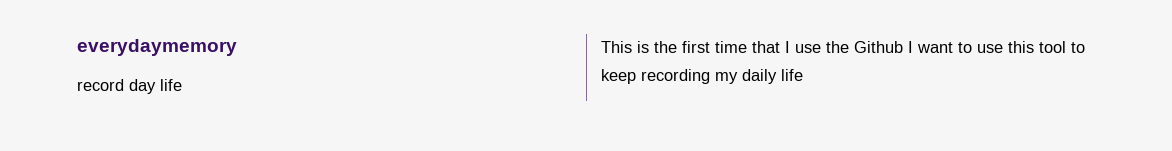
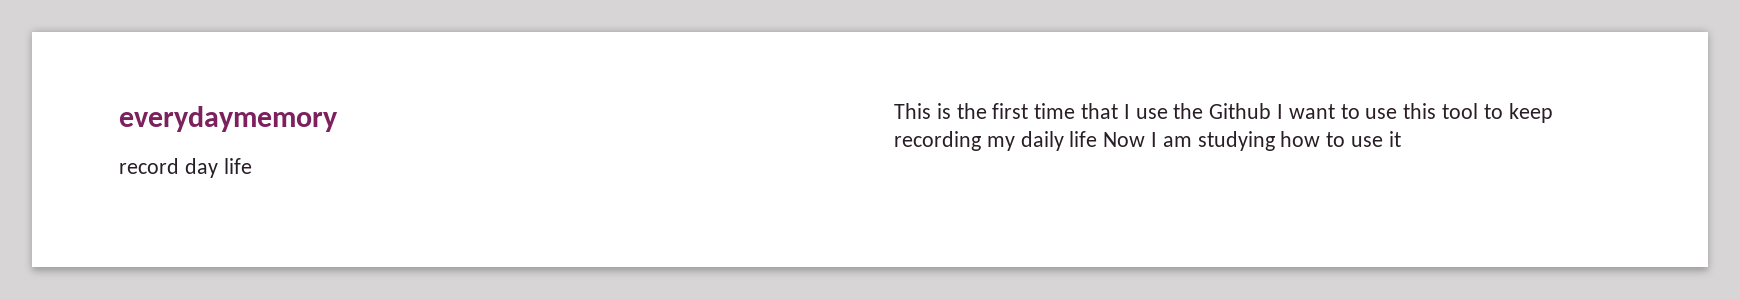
(803, 75) none -> [1103,131,1401,151] Now I am studying how to use it

